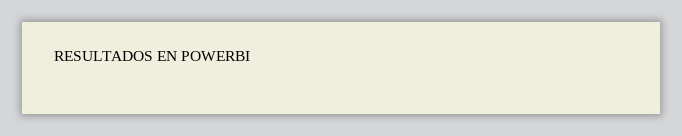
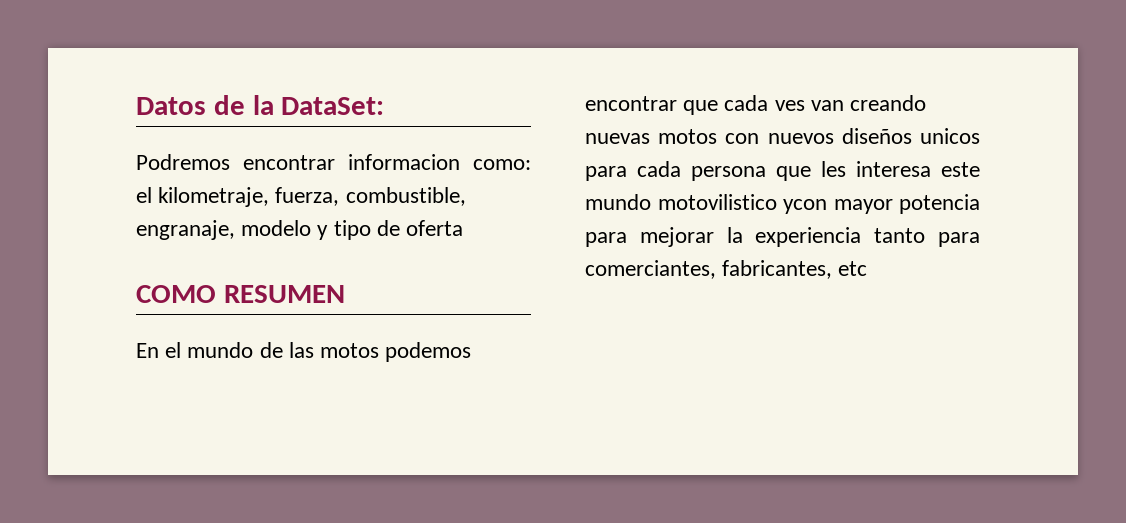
[54,51,251,61] RESULTADOS EN POWERBI -> [136,95,385,115] [136,154,531,170] [136,187,466,207] [136,220,464,240] [136,285,345,303] [136,342,472,362] [585,95,927,115] [585,128,980,144] [585,161,980,181] [585,194,980,214] [585,227,980,247] [585,260,868,279] Datos de la DataSet: // Podremos encontrar informacion como: el kilometraje, fuerza, combustible, engranaje, modelo y tipo de oferta // COMO RESUMEN // En el mundo de las motos podemos encontrar que cada ves van creando nuevas motos con nuevos diseños unicos para cada persona que les interesa este mundo motovilistico ycon mayor potencia para mejorar la experiencia tanto para comerciantes, fabricantes, etc

